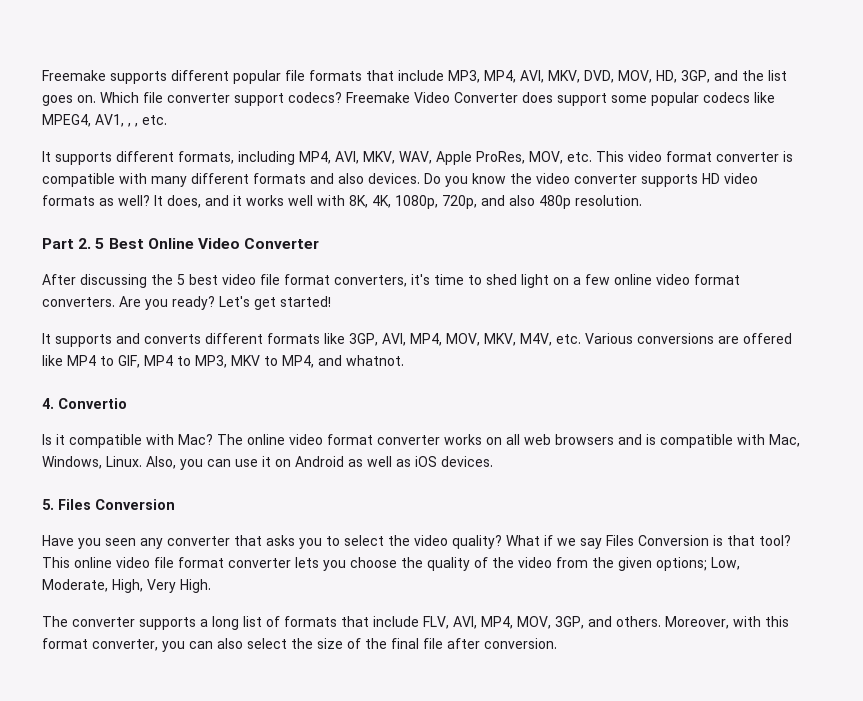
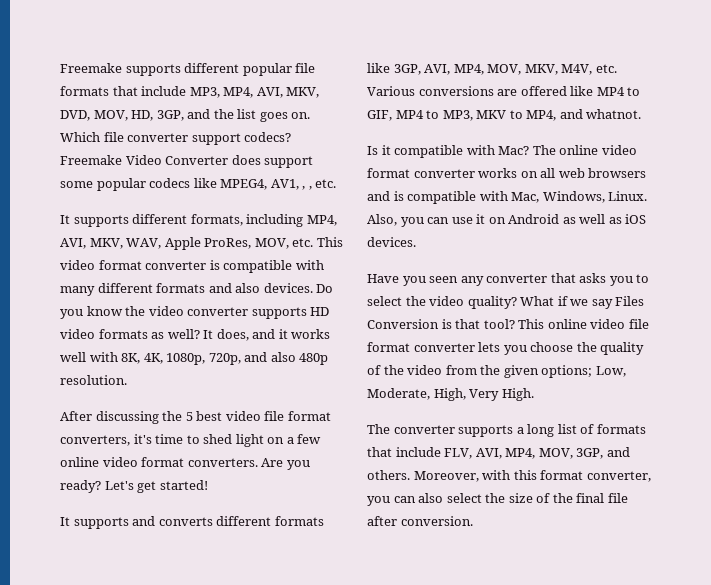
[42,238,320,249] // Part 2. 5 Best Online Video Converter -> (127, 380) none
[42,398,127,409] // 4. Convertio -> (642, 114) none
[42,499,175,510] // 5. Files Conversion -> (416, 242) none

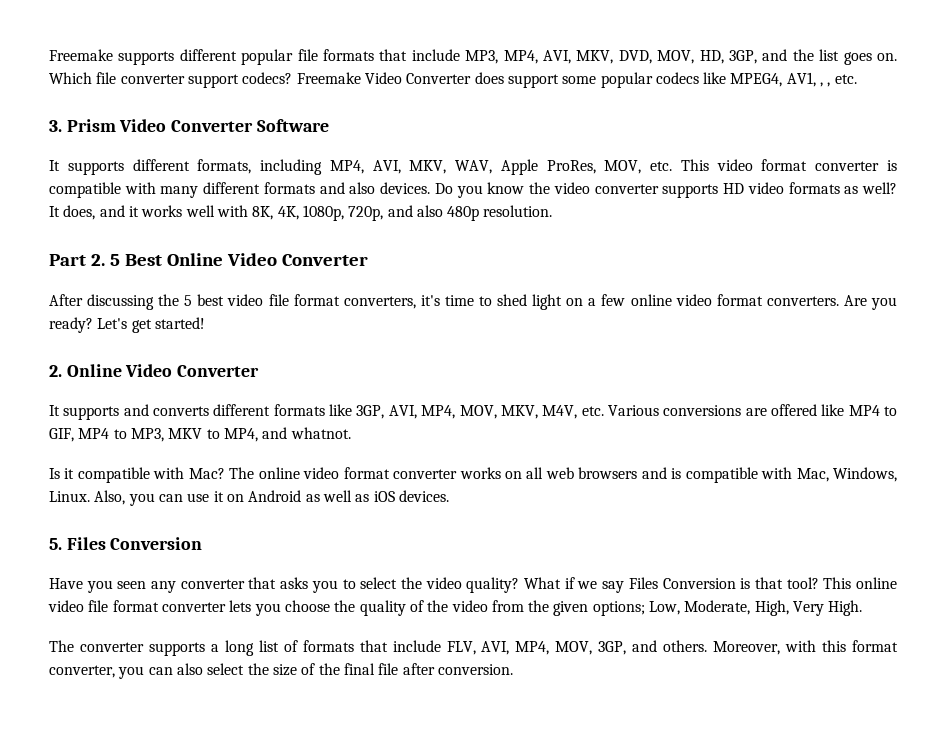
(337, 183) none -> [49,119,329,132] // 3. Prism Video Converter Software
(127, 380) none -> [49,253,368,266] // Part 2. 5 Best Online Video Converter
(208, 485) none -> [49,364,260,377] // 2. Online Video Converter
(416, 242) none -> [49,537,203,550] // 5. Files Conversion

